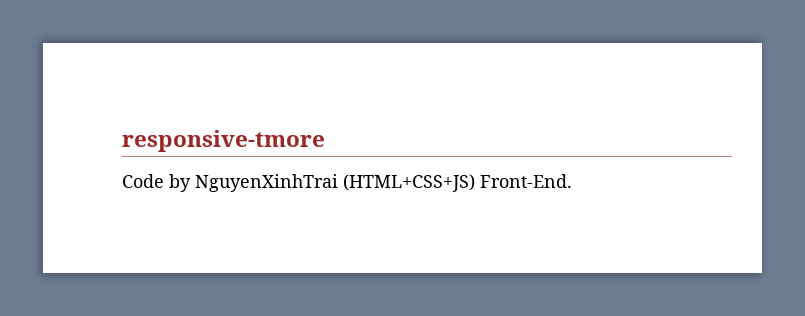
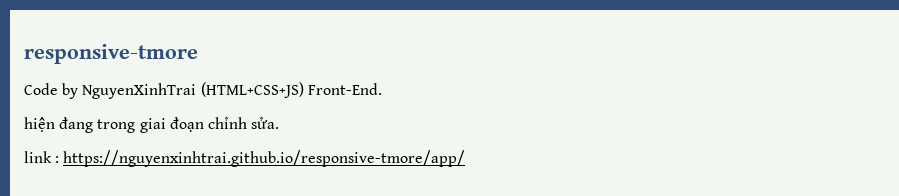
(572, 181) none -> [24,117,280,133] [24,150,466,167] // hiện đang trong giai đoạn chỉnh sửa. // link : https://nguyenxinhtrai.github.io/responsive-tmore/app/

